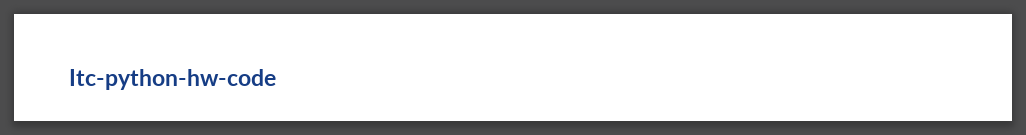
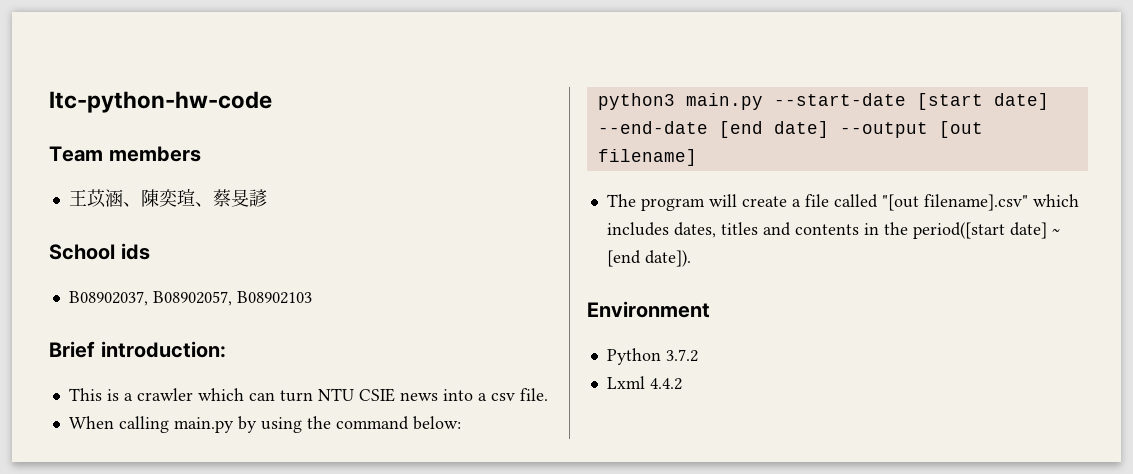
(276, 79) none -> [49,146,201,162] [68,189,267,208] [49,243,150,260] [68,291,312,306] [49,341,226,358] [68,388,548,402] [68,416,461,433] [597,93,1049,110] [597,121,983,138] [597,149,697,166] [606,194,1079,211] [606,222,1060,239] [606,250,691,267] [587,301,710,318] [606,348,698,365] [606,376,682,390] // Team members // 王苡涵、陳奕瑄、蔡旻諺 // School ids // B08902037, B08902057, B08902103 // Brief introduction: // This is a crawler which can turn NTU CSIE news into a csv file. // When calling main.py by using the command below: // python3 main.py --start-date [start date] --end-date [end date] --output [out filename] // The program will create a file called "[out filename].csv" which includes dates, titles and contents in the period([start date] ~ [end date]). // Environment // Python 3.7.2 // Lxml 4.4.2

